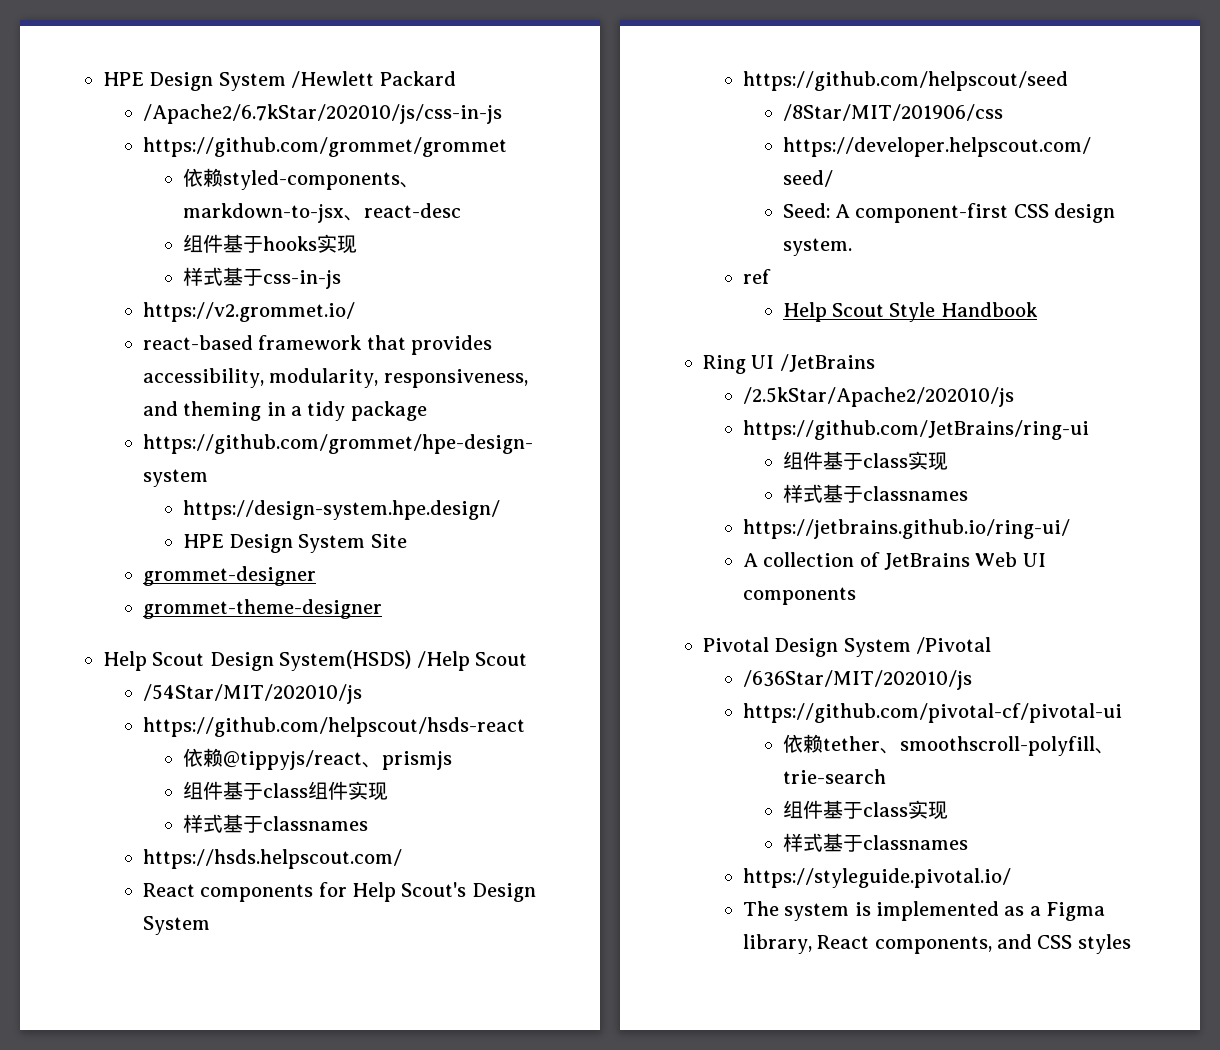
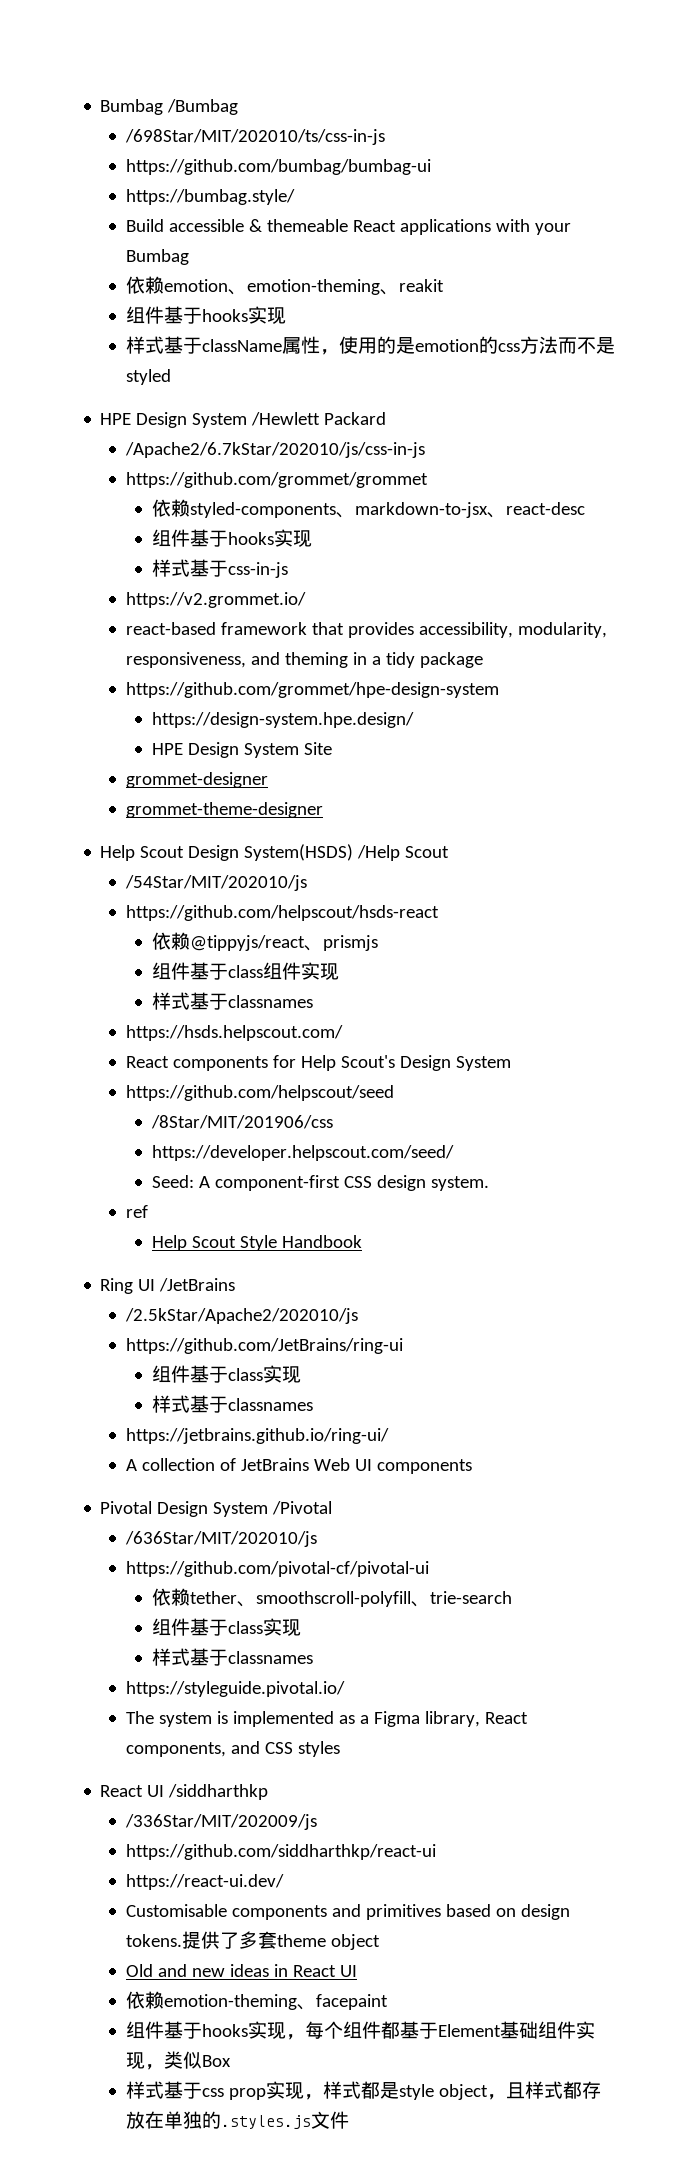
(103, 79) none -> [100,99,239,115] [125,129,386,145] [126,159,432,175] [126,189,296,205] [126,219,572,235] [126,249,190,265] [126,276,445,295] [126,306,287,324] [126,336,616,355] [126,369,172,385] Bumbag /Bumbag // /698Star/MIT/202010/ts/css-in-js // https://github.com/bumbag/bumbag-ui // https://bumbag.style/ // Build accessible & themeable React applications with your Bumbag // 依赖emotion、emotion-theming、reakit // 组件基于hooks实现 // 样式基于className属性，使用的是emotion的css方法而不是styled //
(1131, 944) none -> [100,1784,269,1800] [125,1814,318,1830] [126,1844,437,1860] [126,1874,285,1890] [126,1904,571,1920] [126,1931,381,1950] [126,1964,358,1977] [126,1991,389,2010] [126,2021,596,2040] [126,2051,232,2070] [126,2081,602,2100] [126,2111,350,2129] // React UI /siddharthkp // /336Star/MIT/202009/js // https://github.com/siddharthkp/react-ui // https://react-ui.dev/ // Customisable components and primitives based on design tokens.提供了多套theme object // Old and new ideas in React UI // 依赖emotion-theming、facepaint // 组件基于hooks实现，每个组件都基于Element基础组件实现，类似Box // 样式基于css prop实现，样式都是style object，且样式都存放在单独的.styles.js文件

